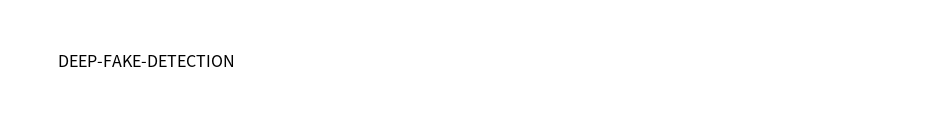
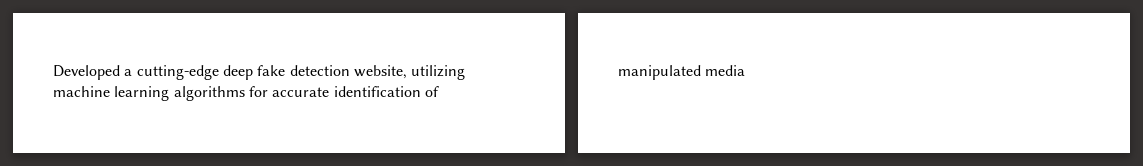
[58,55,235,67] DEEP-FAKE-DETECTION -> [53,65,466,80] [53,86,439,101] [618,65,746,80] Developed a cutting-edge deep fake detection website, utilizing machine learning algorithms for accurate identification of manipulated media

